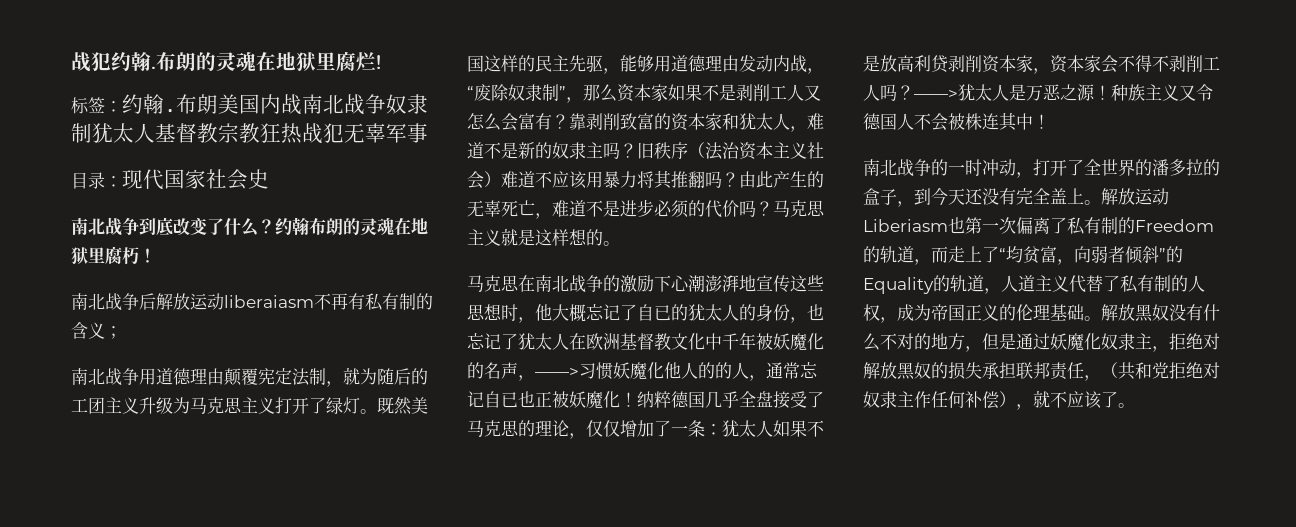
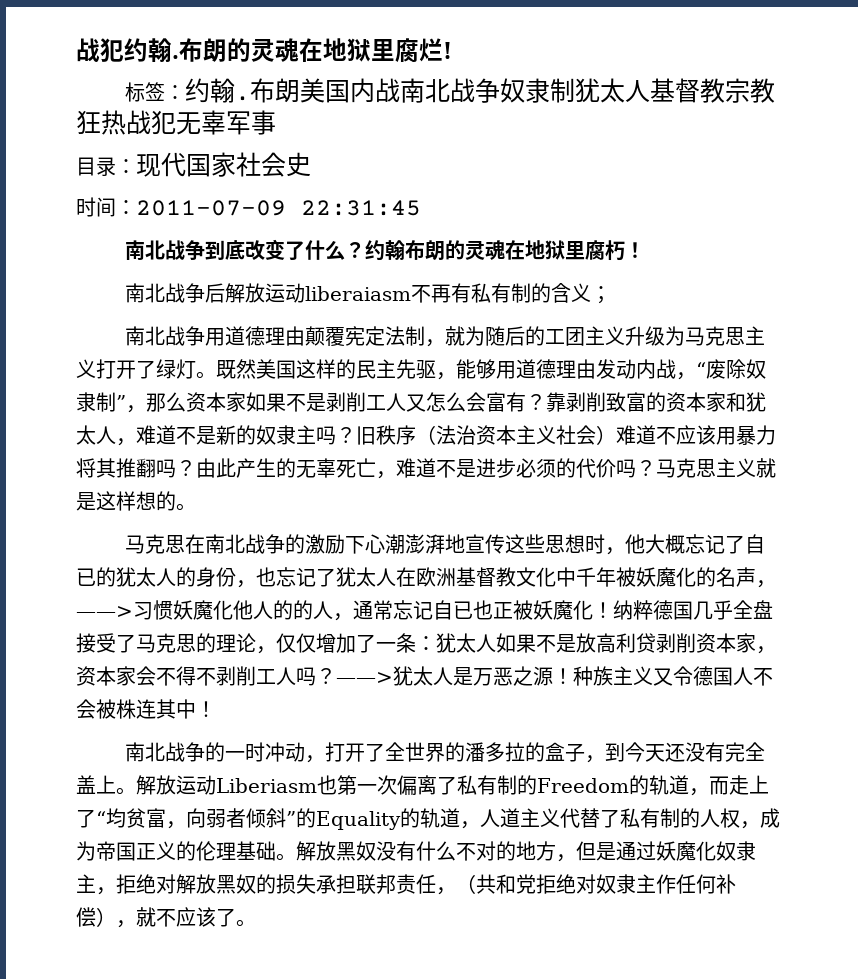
(269, 179) none -> [76,197,421,217] // 时间：2011-07-09 22:31:45

